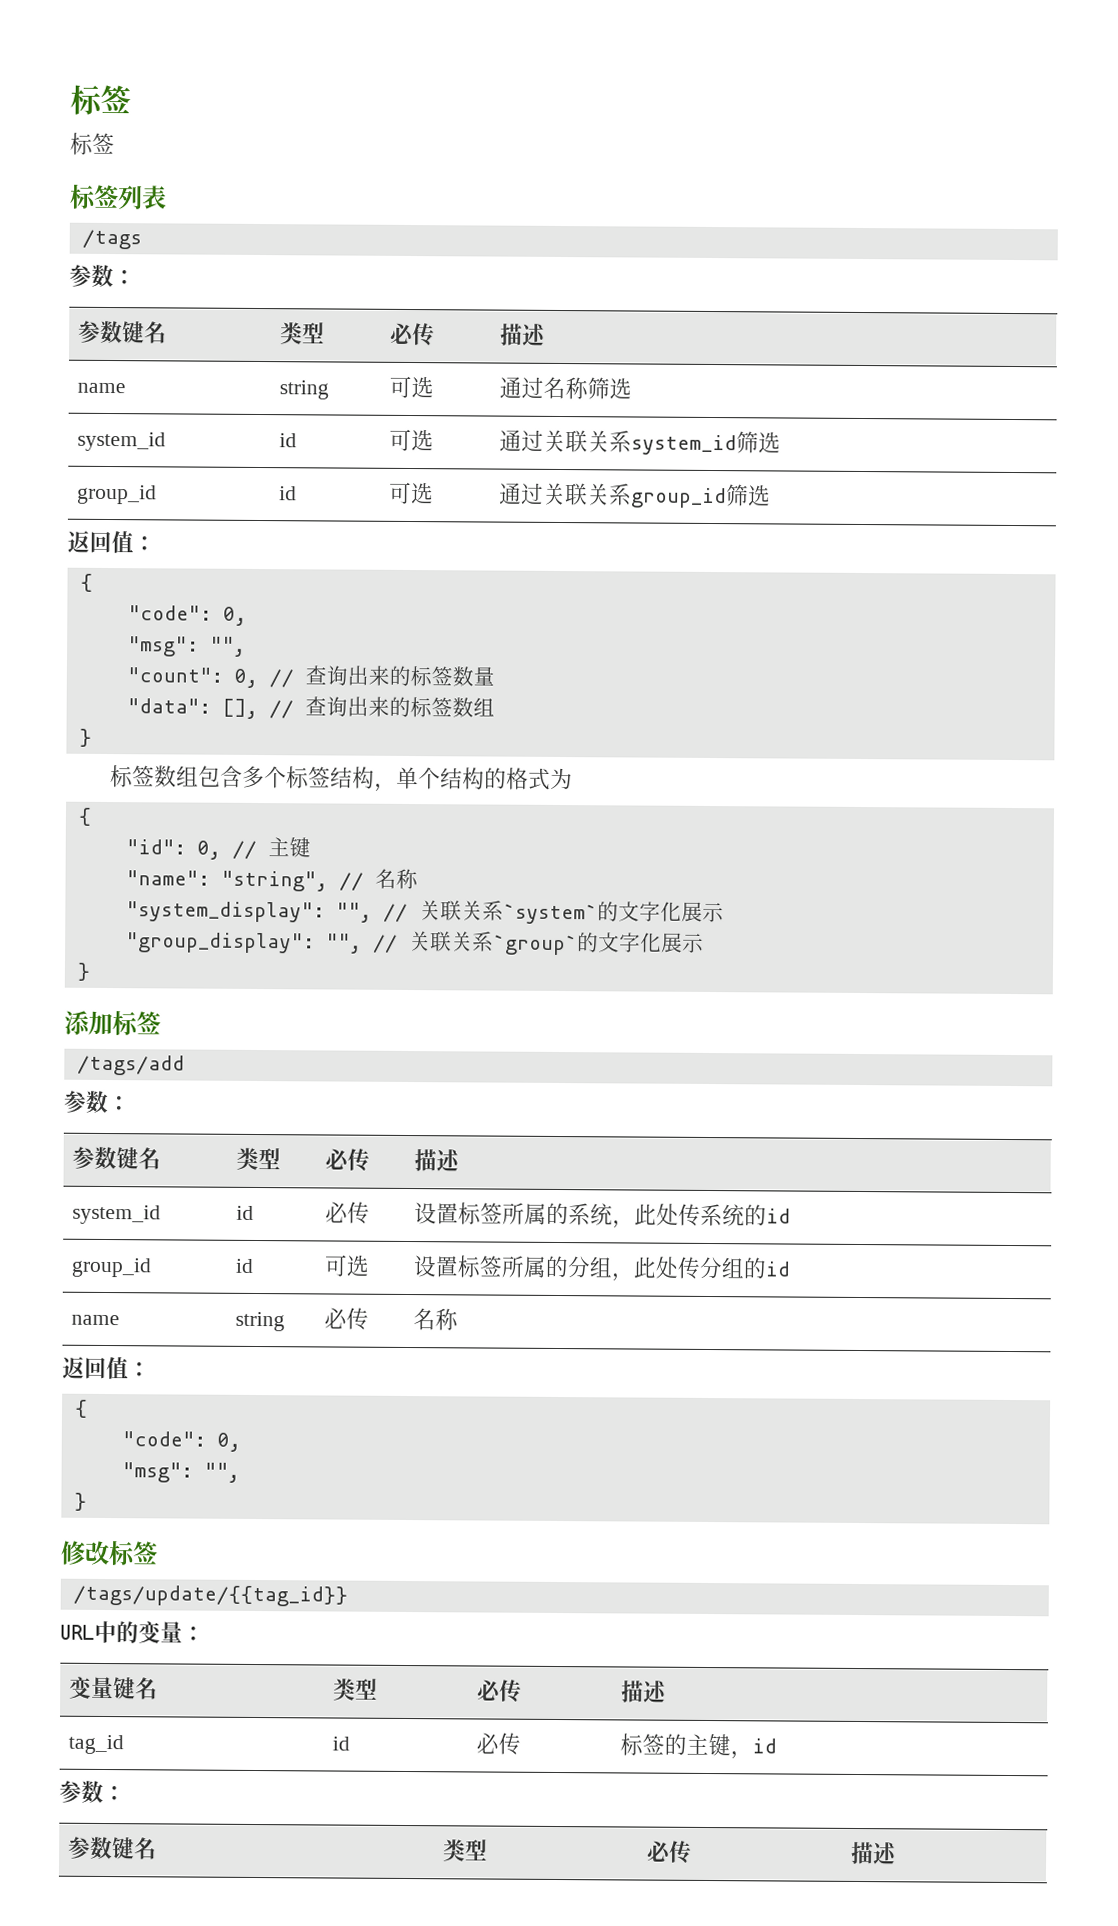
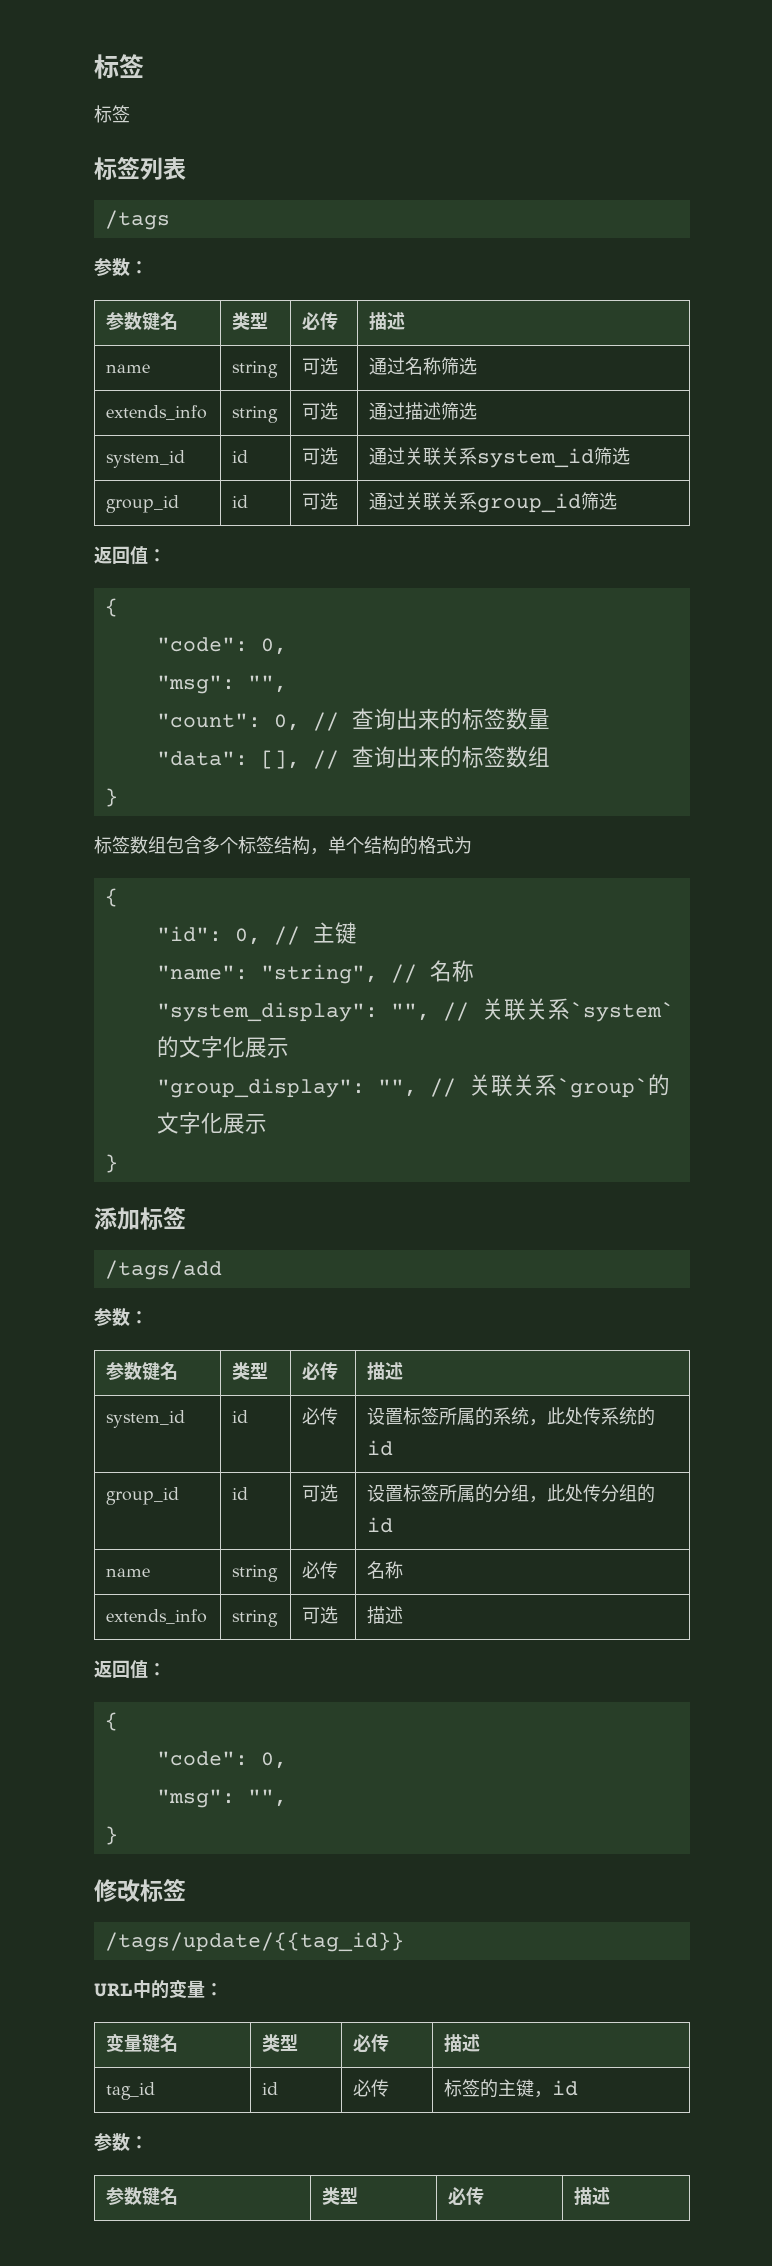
(632, 388) none -> [106,405,208,420] [232,406,279,423] [302,402,339,420] [369,402,478,420] // extends_info | string | 可选 | 通过描述筛选
(459, 1319) none -> [106,1609,208,1624] [232,1610,279,1627] [302,1606,339,1624] [367,1606,404,1624] // extends_info | string | 可选 | 描述

